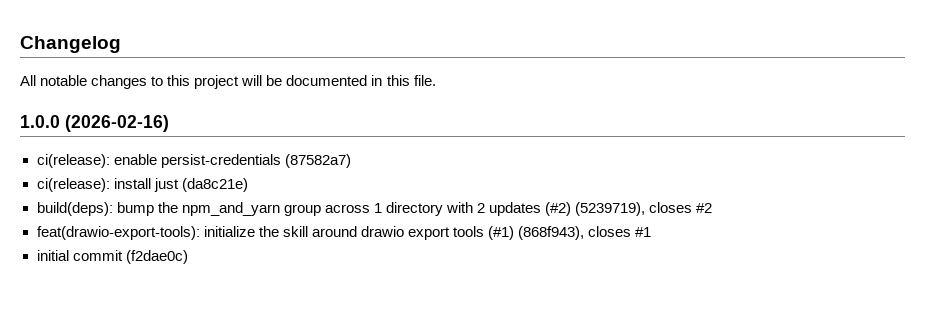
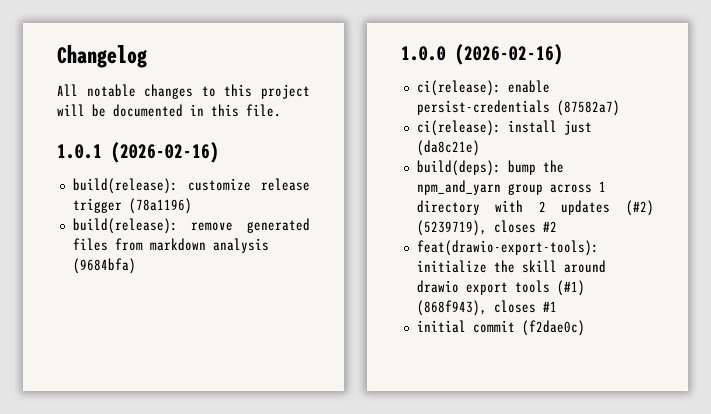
(436, 80) none -> [57,142,219,163] [72,178,310,194] [72,198,192,214] [72,218,310,234] [72,238,269,253] [72,258,136,274] // 1.0.1 (2026-02-16) // build(release): customize release trigger (78a1196) // build(release): remove generated files from markdown analysis (9684bfa)

